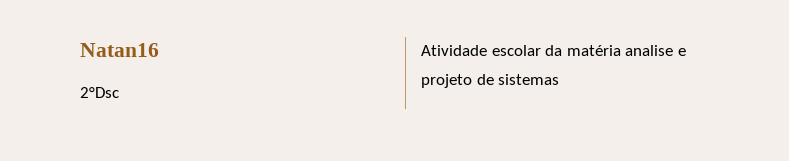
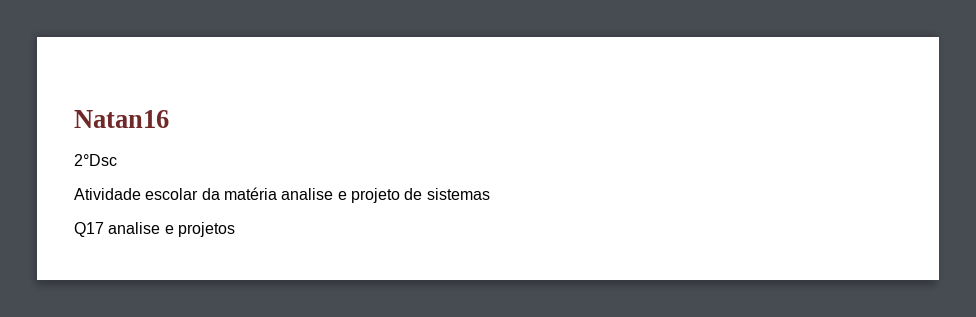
(560, 79) none -> [74,222,235,237] // Q17 analise e projetos

